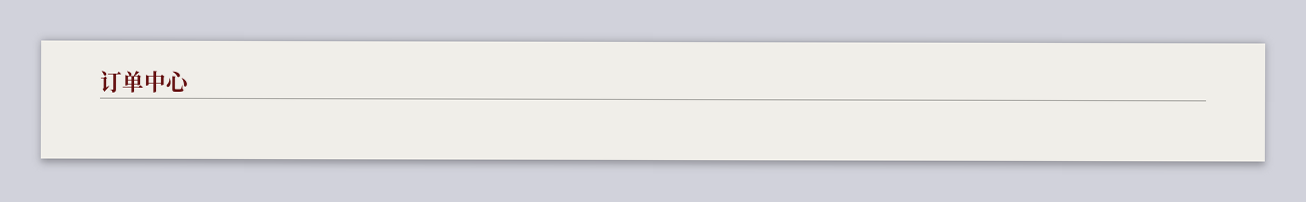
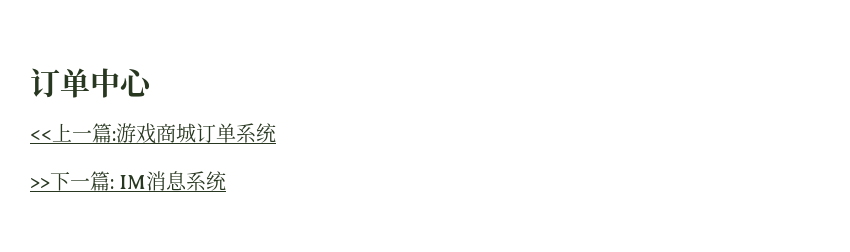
(192, 81) none -> [30,123,276,144] [30,171,227,191] // <<上一篇:游戏商城订单系统 // >>下一篇: IM消息系统

